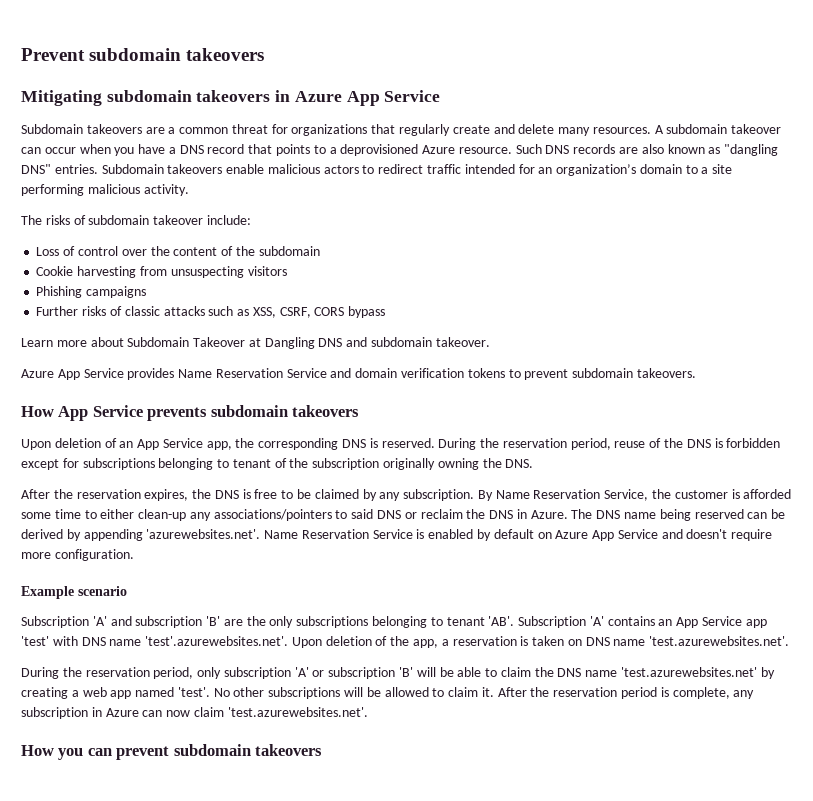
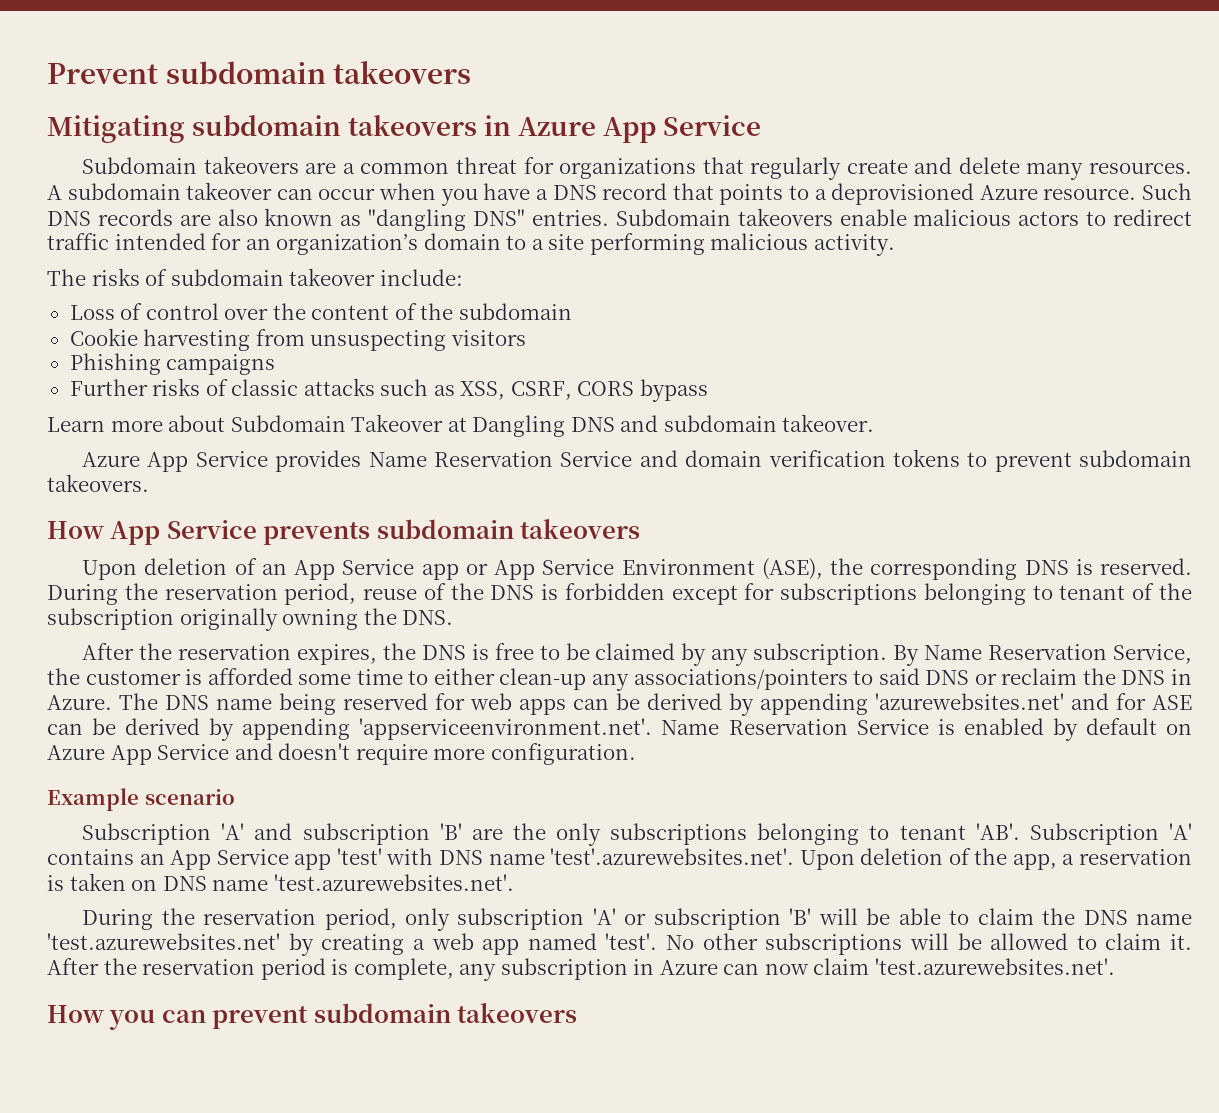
[206,441,232,450] app, -> [421,558,823,580] app or App Service Environment (ASE),
[747,509,786,519] [21,529,261,541] can be derived by appending 'azurewebsites.net'. -> [435,693,1192,716] [47,718,653,741] for web apps can be derived by appending 'azurewebsites.net' and for ASE can be derived by appending 'appserviceenvironment.net'.

